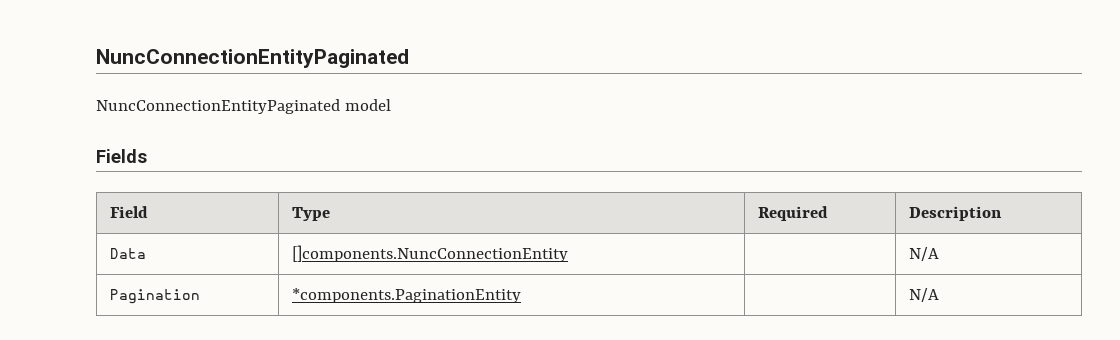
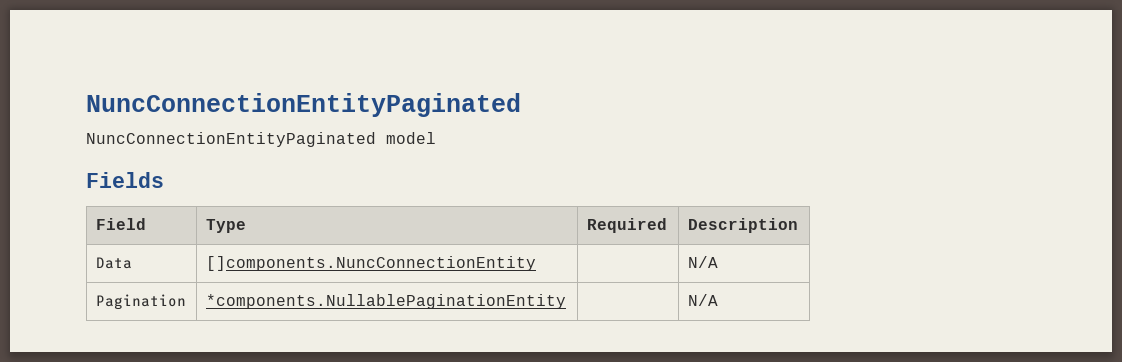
[292,288,522,303] *components.PaginationEntity -> [205,294,566,309] *components.NullablePaginationEntity

